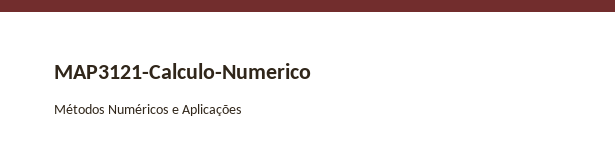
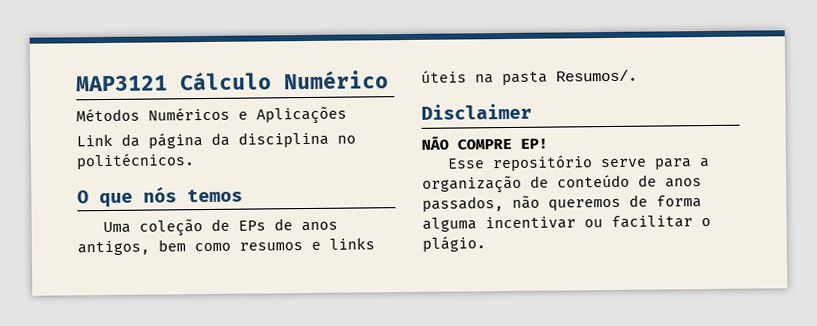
[54,63,311,79] MAP3121-Calculo-Numerico -> [76,70,389,92] MAP3121 Cálculo Numérico
(242, 110) none -> [76,131,356,149] [76,153,195,170] [77,186,243,208] [103,218,339,237] [77,237,375,256] [421,69,638,86] [421,103,532,120] [421,136,548,150] [447,155,711,172] [422,174,702,194] [422,194,702,212] [422,215,711,232] [422,236,486,252] // Link da página da disciplina no politécnicos. // O que nós temos // Uma coleção de EPs de anos antigos, bem como resumos e links úteis na pasta Resumos/. // Disclaimer // NÃO COMPRE EP! // Esse repositório serve para a organização de conteúdo de anos passados, não queremos de forma alguma incentivar ou facilitar o plágio.

